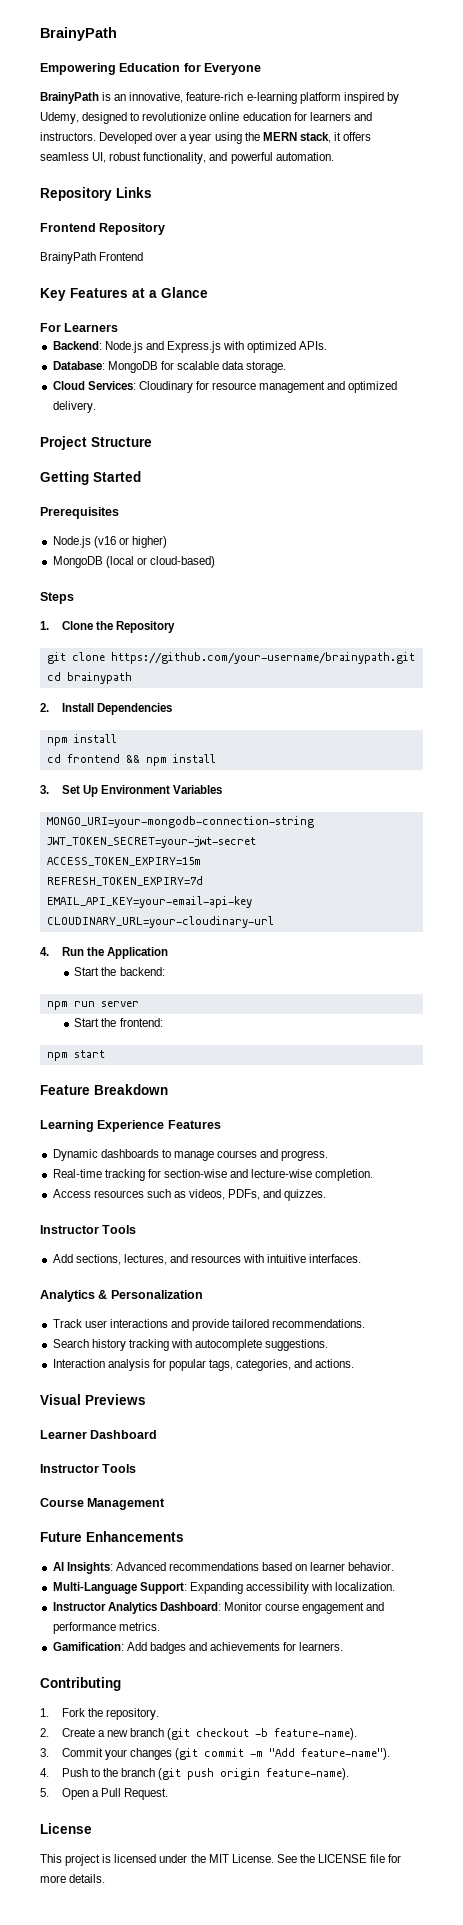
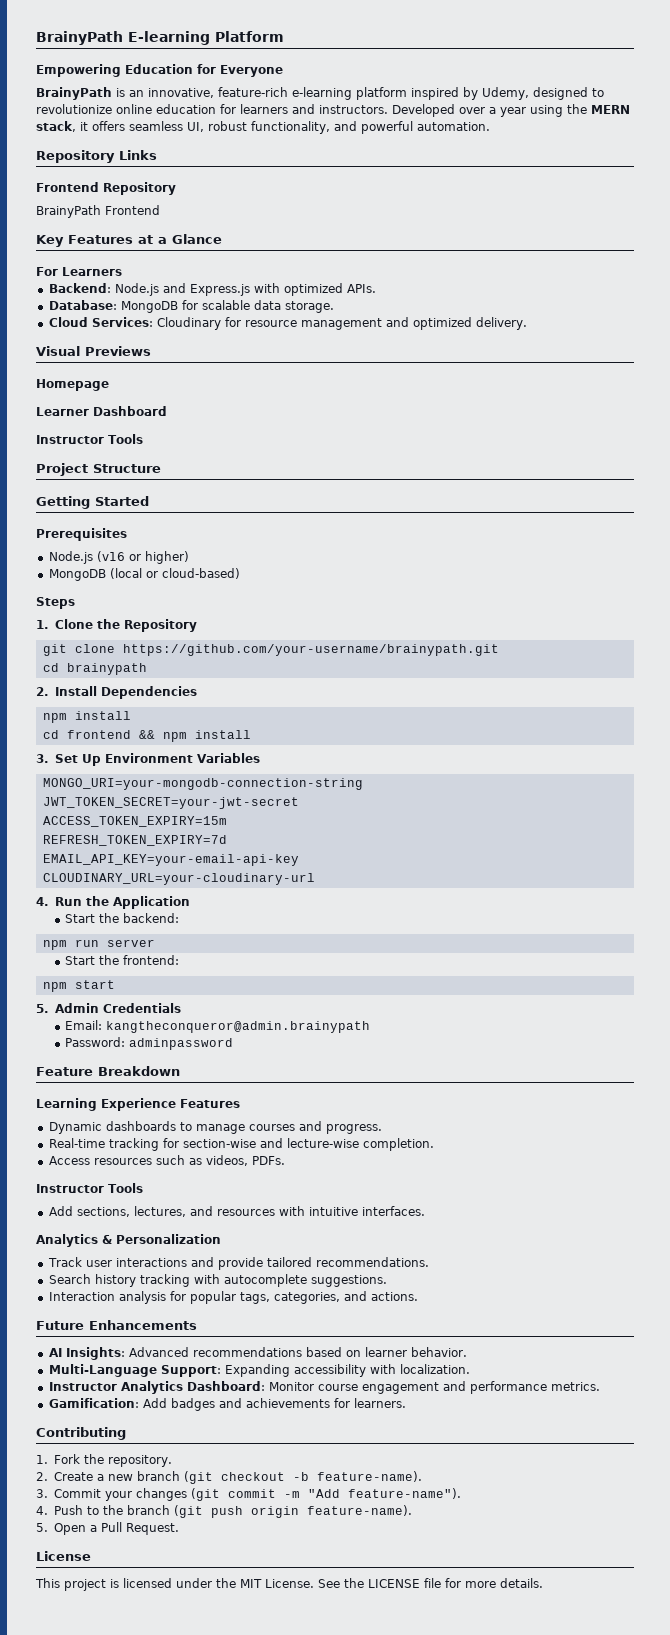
[40,27,117,41] BrainyPath -> [36,31,284,45] BrainyPath E-learning Platform
(96, 407) none -> [36,346,151,356] [36,379,109,391] [36,406,167,416] [36,434,143,444] // Visual Previews // Homepage // Learner Dashboard // Instructor Tools
(105, 1054) none -> [36,1003,181,1013] [65,1020,371,1033] [65,1037,234,1050] // 5. Admin Credentials // Email: kangtheconqueror@admin.brainypath // Password: adminpassword
[228,1189,327,1201] PDFs, and quizzes. -> [251,1156,285,1165] PDFs.
[40,1394,146,1405] [40,1430,158,1439] [40,1464,137,1473] [40,1498,166,1510] // Visual Previews // Learner Dashboard // Instructor Tools // Course Management -> (418, 1296) none

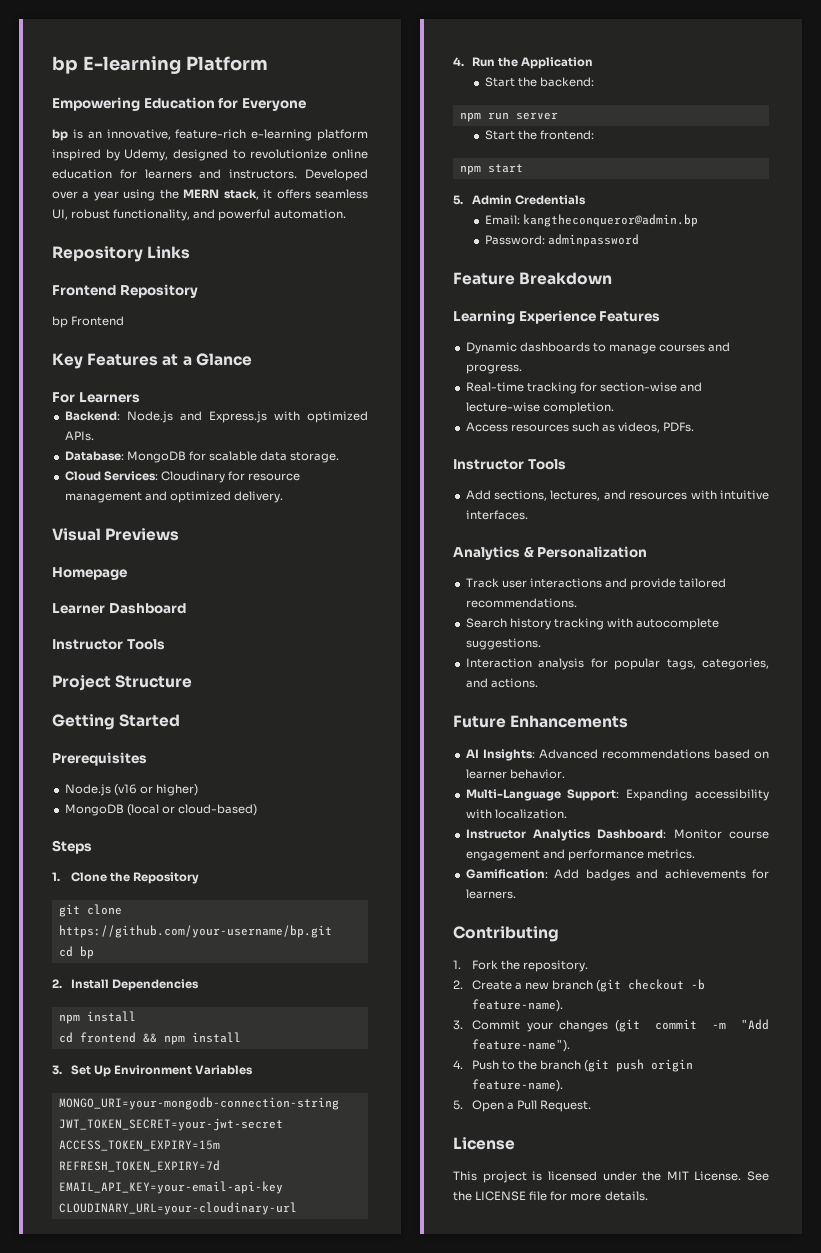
[36,31,123,45] BrainyPath -> [52,56,78,74] bp
[36,87,112,100] BrainyPath -> [52,129,68,141] bp
[36,205,101,218] BrainyPath -> [52,316,68,328] bp
[122,644,499,656] [42,663,147,675] https://github.com/your-username/brainypath.git // cd brainypath -> [58,925,332,938] [58,946,94,959] https://github.com/your-username/bp.git // cd bp
[106,1021,371,1033] kangtheconqueror@admin.brainypath -> [522,214,698,227] kangtheconqueror@admin.bp

